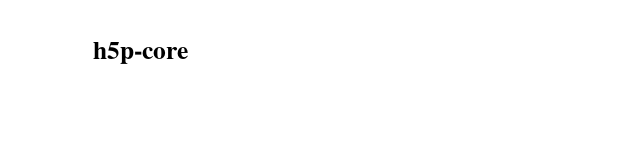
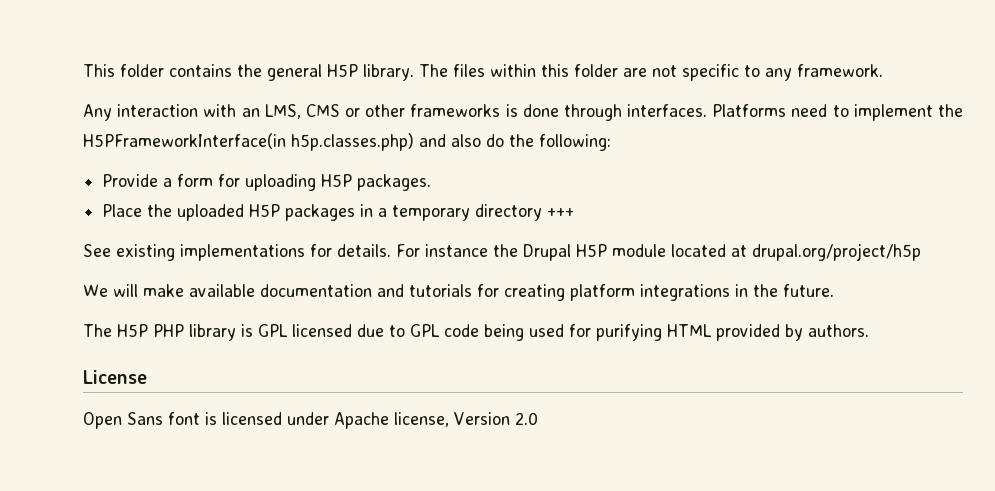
[93,42,188,64] h5p-core -> [83,64,883,81] [83,104,963,121] [83,133,611,151] [102,174,432,191] [102,204,575,221] [83,243,921,261] [83,284,834,301] [83,324,869,341] [83,370,147,384] [83,412,538,429] This folder contains the general H5P library. The files within this folder are not specific to any framework. // Any interaction with an LMS, CMS or other frameworks is done through interfaces. Platforms need to implement the H5PFrameworkInterface(in h5p.classes.php) and also do the following: // Provide a form for uploading H5P packages. // Place the uploaded H5P packages in a temporary directory +++ // See existing implementations for details. For instance the Drupal H5P module located at drupal.org/project/h5p // We will make available documentation and tutorials for creating platform integrations in the future. // The H5P PHP library is GPL licensed due to GPL code being used for purifying HTML provided by authors. // License // Open Sans font is licensed under Apache license, Version 2.0

